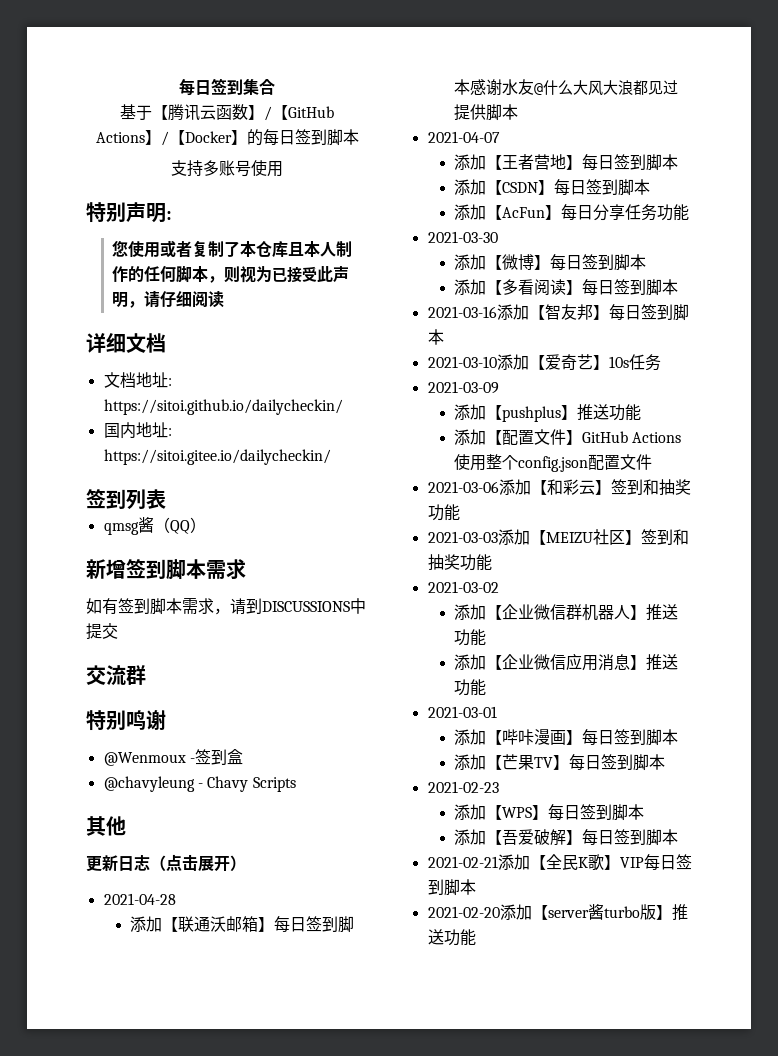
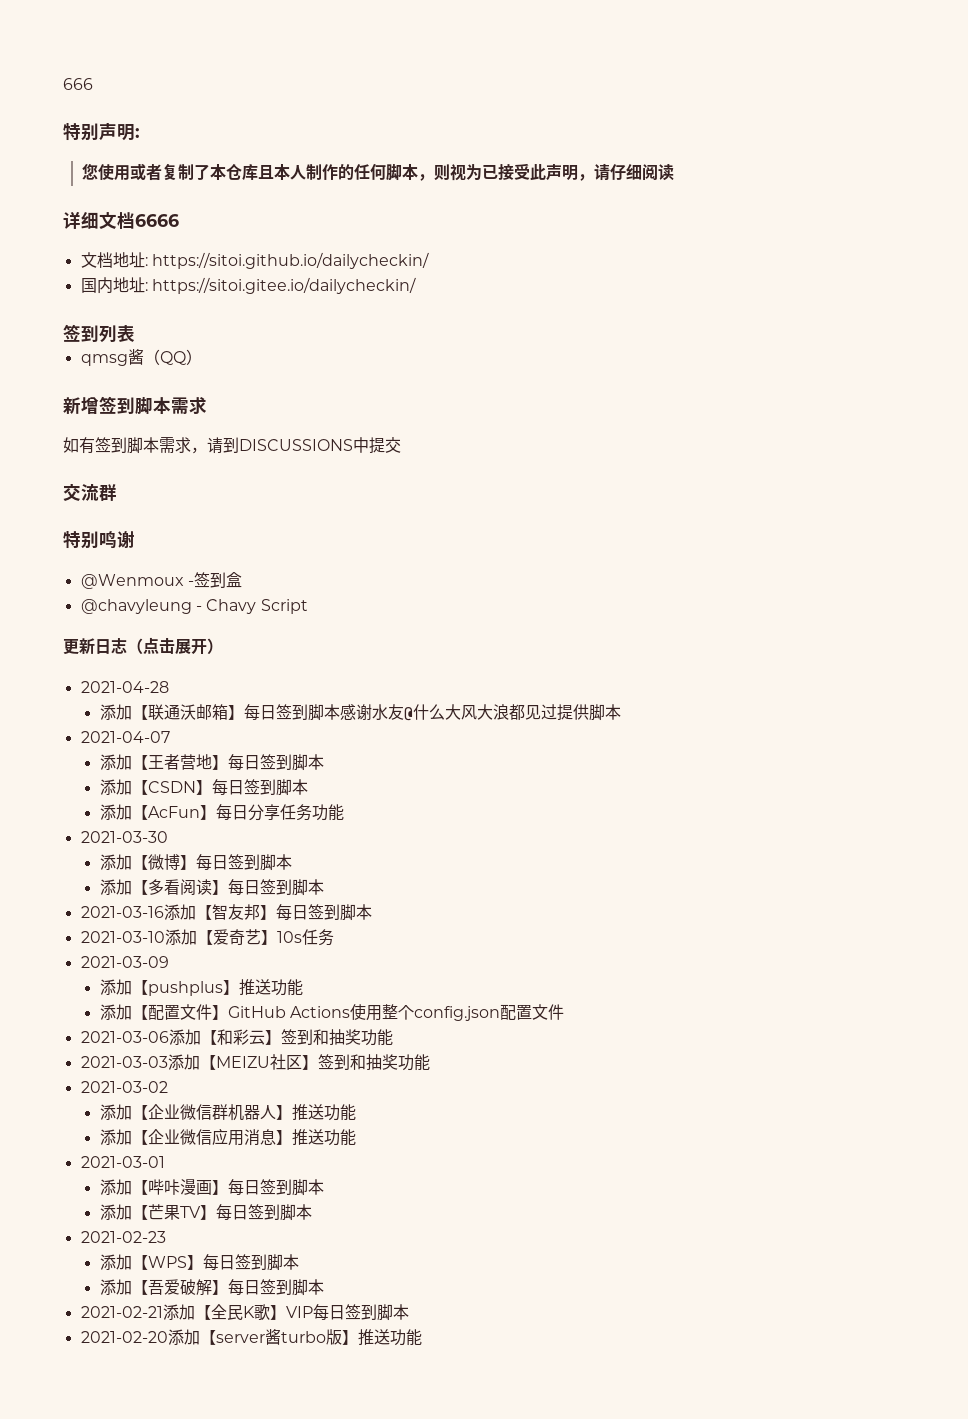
[179,78,275,96] [120,104,334,121] [95,129,359,146] [171,160,283,177] 每日签到集合 // 基于【腾讯云函数】/【GitHub Actions】/【Docker】的每日签到脚本 // 支持多账号使用 -> [63,78,93,90] 666
(166, 343) none -> [135,214,179,227] 6666
[252,777,296,792] [86,816,126,836] Scripts // 其他 -> [260,599,308,614] Script

